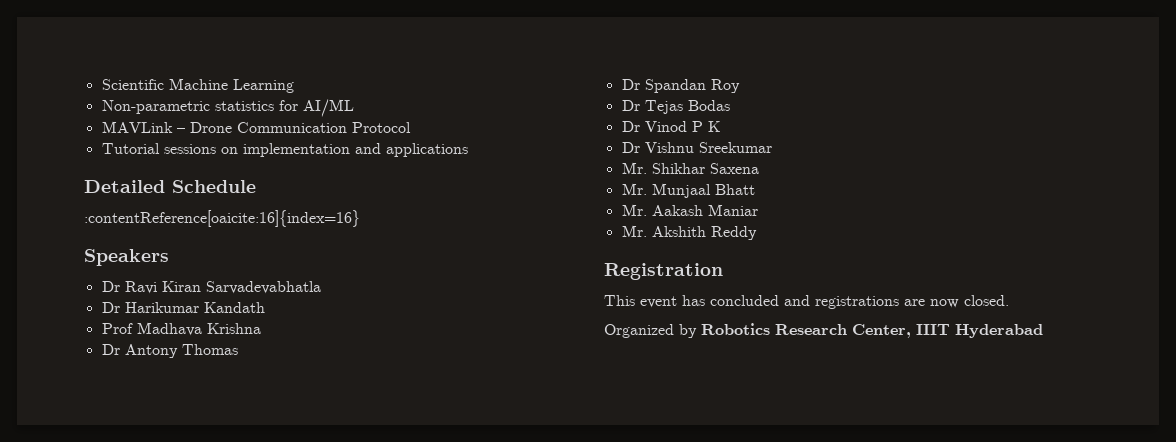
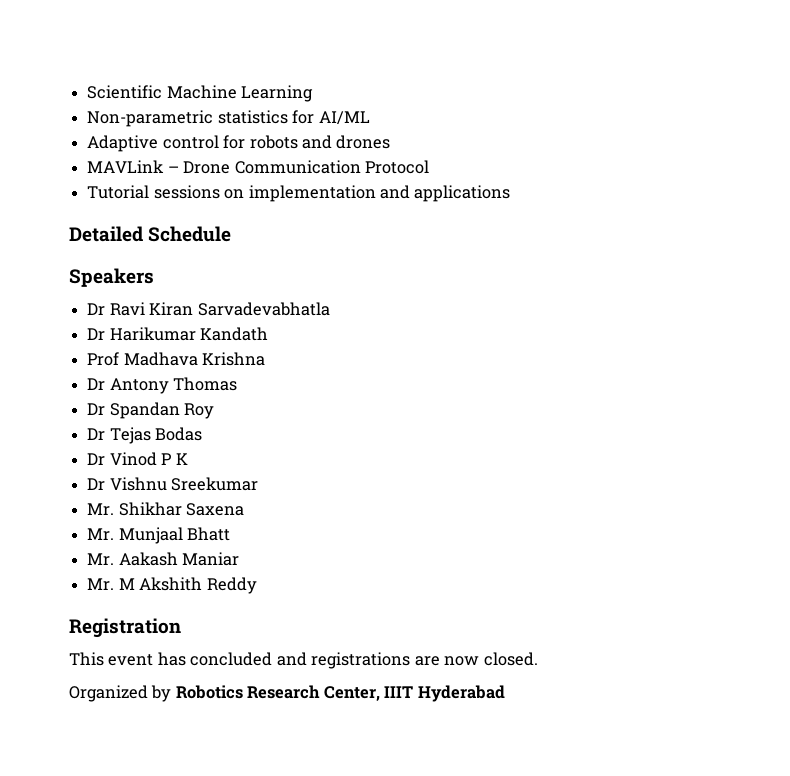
(354, 108) none -> [87,135,391,152] // Adaptive control for robots and drones
[84,210,360,227] // :contentReference[oaicite:16]{index=16} -> (232, 234) none
(647, 231) none -> [118,578,135,590] M

